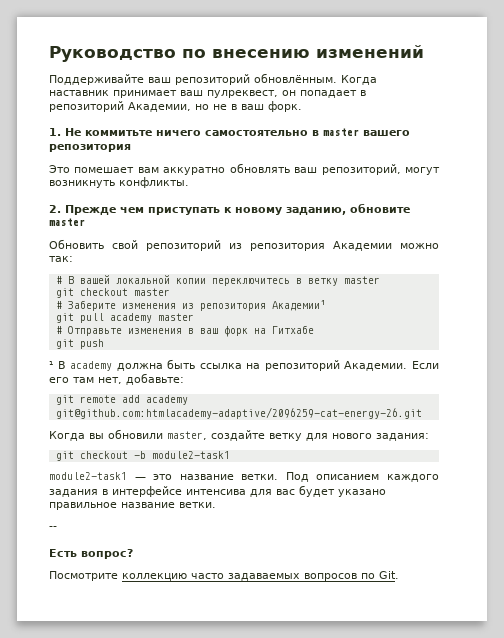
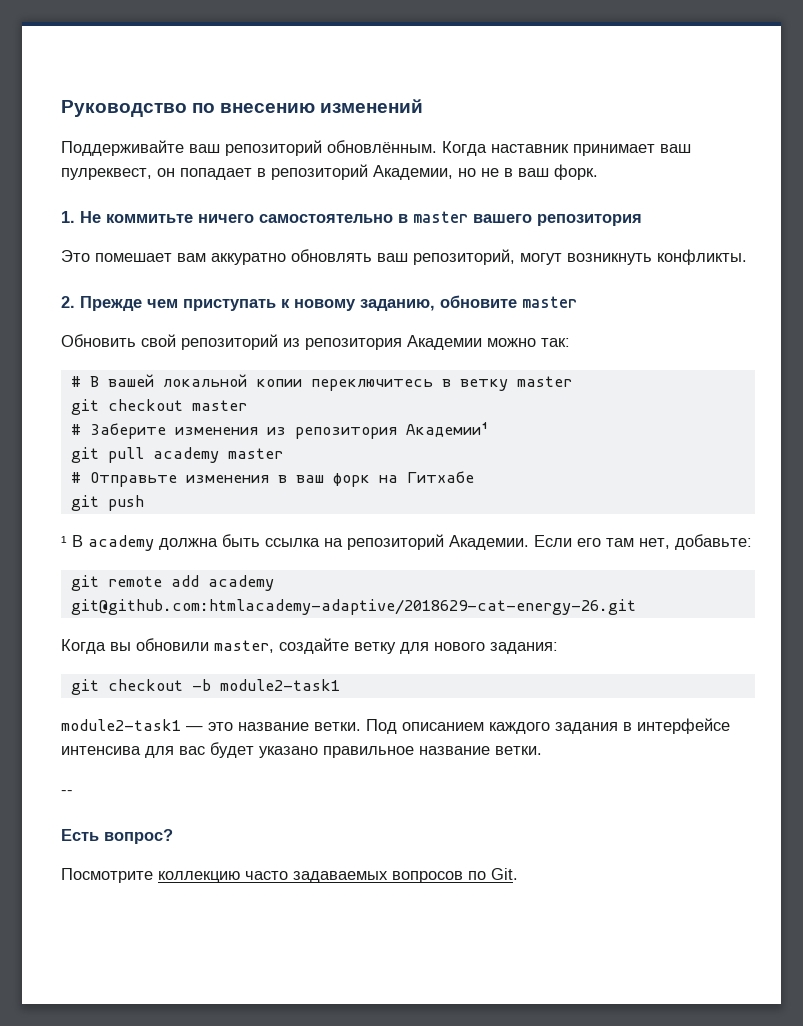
[55,407,422,419] git@github.com:htmlacademy-adaptive/2096259-cat-energy-26.git -> [70,599,636,615] git@github.com:htmlacademy-adaptive/2018629-cat-energy-26.git

